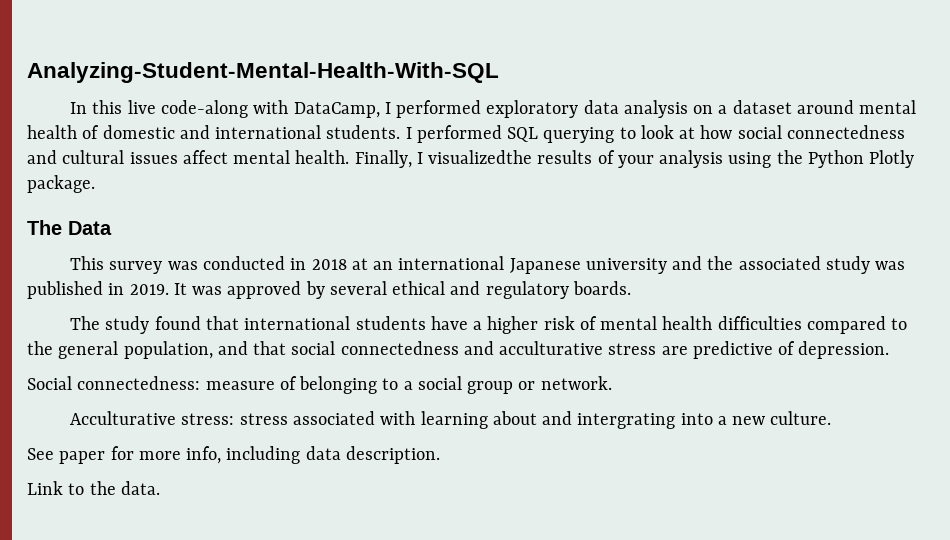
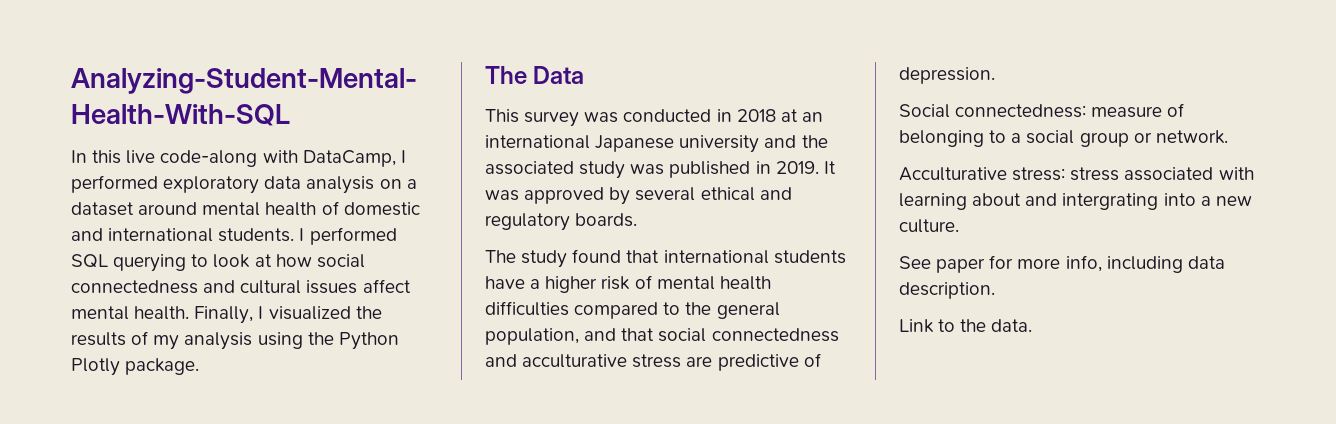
[428,150,533,164] visualizedthe -> [268,306,382,320] visualized the
[617,155,654,168] your -> [153,335,180,350] my

